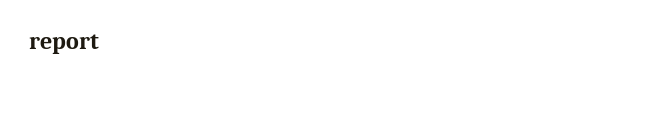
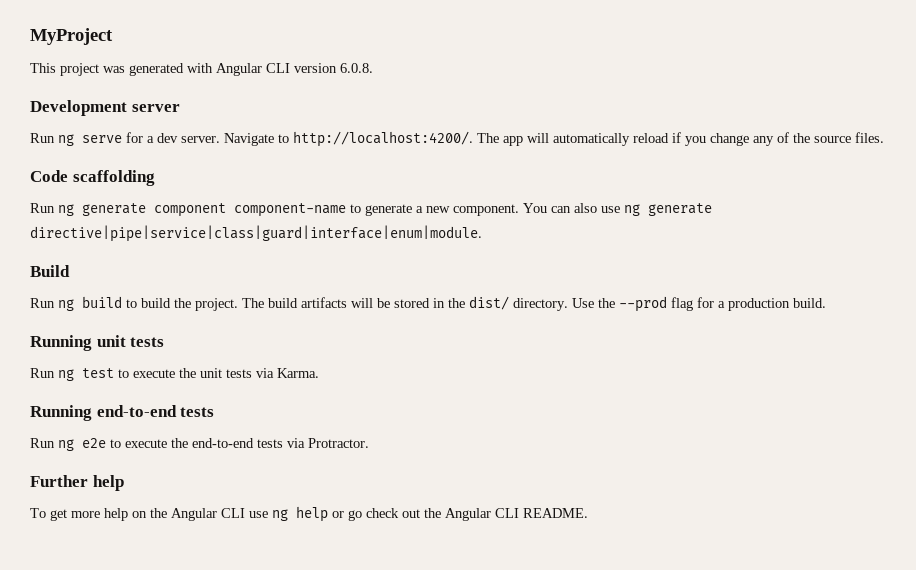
[29,34,99,54] report -> [30,28,113,45] [30,63,373,76] [30,100,180,116] [30,131,884,147] [30,170,155,186] [30,203,712,217] [30,225,482,242] [30,265,70,277] [30,296,826,312] [30,335,165,351] [30,368,319,381] [30,405,215,421] [30,438,369,451] [30,475,124,491] [30,506,588,522] MyProject // This project was generated with Angular CLI version 6.0.8. // Development server // Run ng serve for a dev server. Navigate to http://localhost:4200/. The app will automatically reload if you change any of the source files. // Code scaffolding // Run ng generate component component-name to generate a new component. You can also use ng generate directive|pipe|service|class|guard|interface|enum|module. // Build // Run ng build to build the project. The build artifacts will be stored in the dist/ directory. Use the --prod flag for a production build. // Running unit tests // Run ng test to execute the unit tests via Karma. // Running end-to-end tests // Run ng e2e to execute the end-to-end tests via Protractor. // Further help // To get more help on the Angular CLI use ng help or go check out the Angular CLI README.

